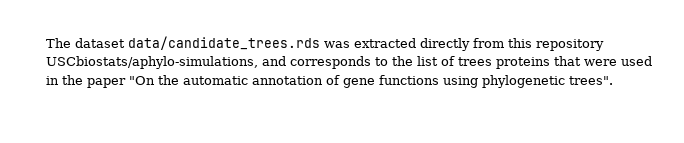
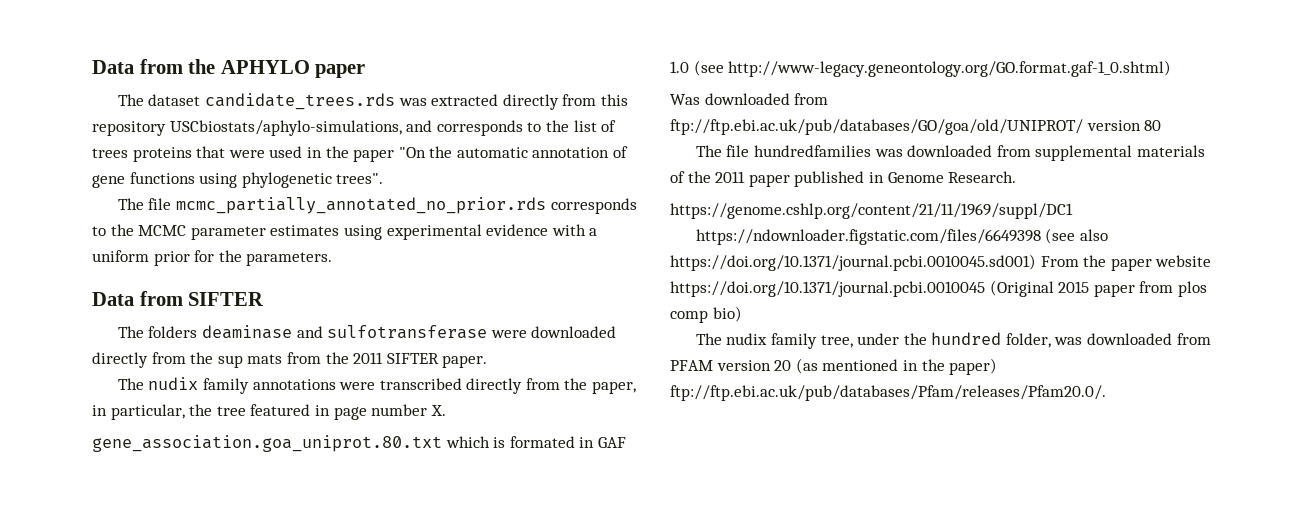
(46, 43) none -> [92,59,366,78] Data from the APHYLO paper //
[128,36,320,50] data/candidate_trees.rds -> [204,93,395,110] candidate_trees.rds
(613, 80) none -> [117,197,637,214] [92,224,598,240] [92,250,333,266] [92,291,264,306] [117,325,617,339] [92,352,488,368] [117,377,637,394] [92,404,446,420] [92,435,626,452] [670,60,1172,77] [670,93,829,105] [670,119,1162,135] [695,145,1205,161] [670,171,1017,187] [670,203,1073,219] [695,228,1108,245] [670,254,1212,271] [670,280,1207,297] [670,306,742,323] [695,332,1211,349] [670,358,998,375] [670,385,1106,401] // The file mcmc_partially_annotated_no_prior.rds corresponds to the MCMC parameter estimates using experimental evidence with a uniform prior for the parameters. // Data from SIFTER // The folders deaminase and sulfotransferase were downloaded directly from the sup mats from the 2011 SIFTER paper. // The nudix family annotations were transcribed directly from the paper, in particular, the tree featured in page number X. // gene_association.goa_uniprot.80.txt which is formated in GAF 1.0 (see http://www-legacy.geneontology.org/GO.format.gaf-1_0.shtml) // Was downloaded from ftp://ftp.ebi.ac.uk/pub/databases/GO/goa/old/UNIPROT/ version 80 // The file hundredfamilies was downloaded from supplemental materials of the 2011 paper published in Genome Research. // https://genome.cshlp.org/content/21/11/1969/suppl/DC1 // https://ndownloader.figstatic.com/files/6649398 (see also https://doi.org/10.1371/journal.pcbi.0010045.sd001) From the paper website https://doi.org/10.1371/journal.pcbi.0010045 (Original 2015 paper from plos comp bio) // The nudix family tree, under the hundred folder, was downloaded from PFAM version 20 (as mentioned in the paper) ftp://ftp.ebi.ac.uk/pub/databases/Pfam/releases/Pfam20.0/.

